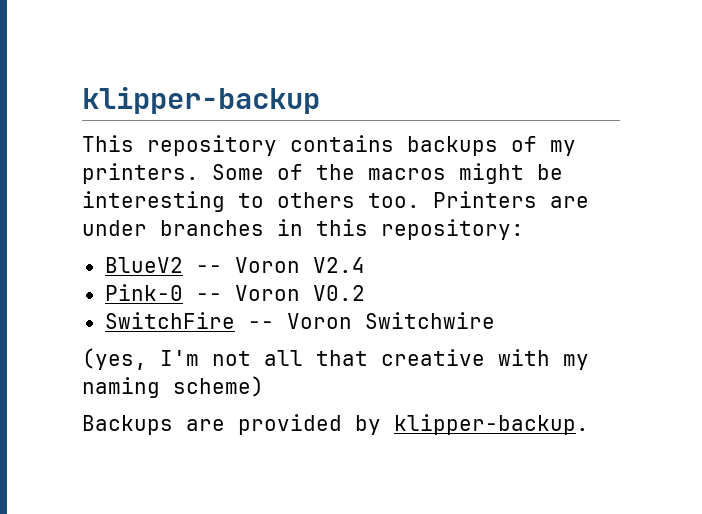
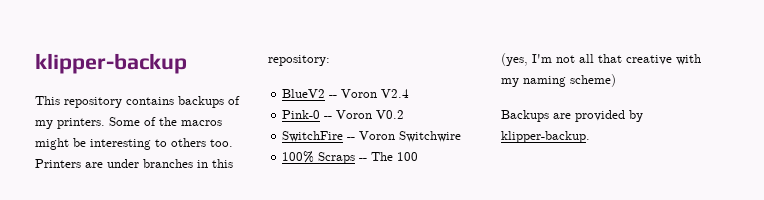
(495, 320) none -> [282,151,419,164] // 100% Scraps -- The 100

